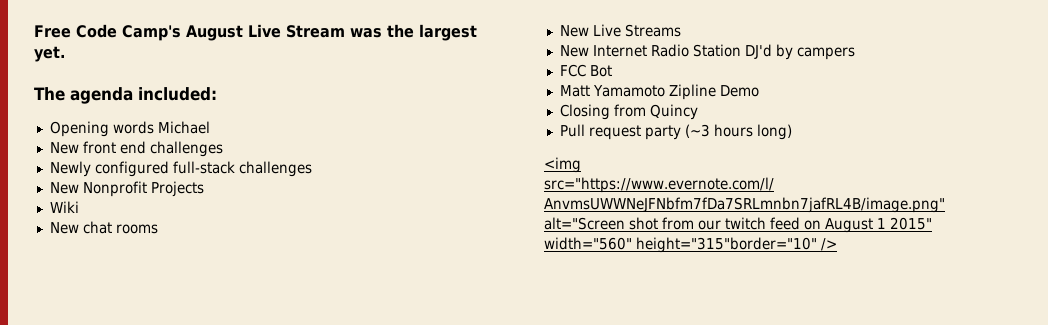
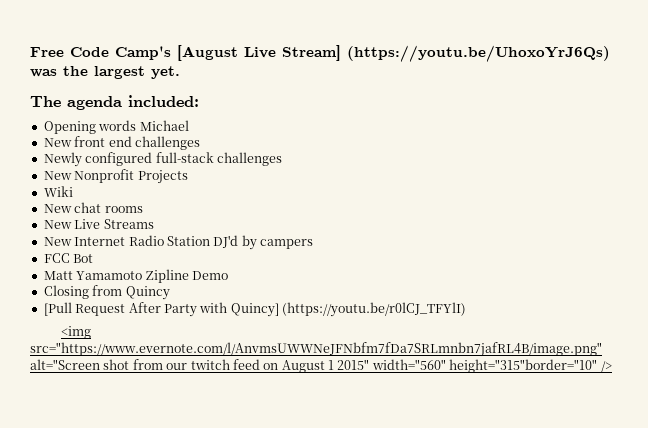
[185,24,345,41] August Live Stream -> [177,45,610,62] [August Live Stream] (https://youtu.be/UhoxoYrJ6Qs)
[559,124,792,140] Pull request party (~3 hours long) -> [43,302,466,317] [Pull Request After Party with Quincy] (https://youtu.be/r0lCJ_TFYlI)

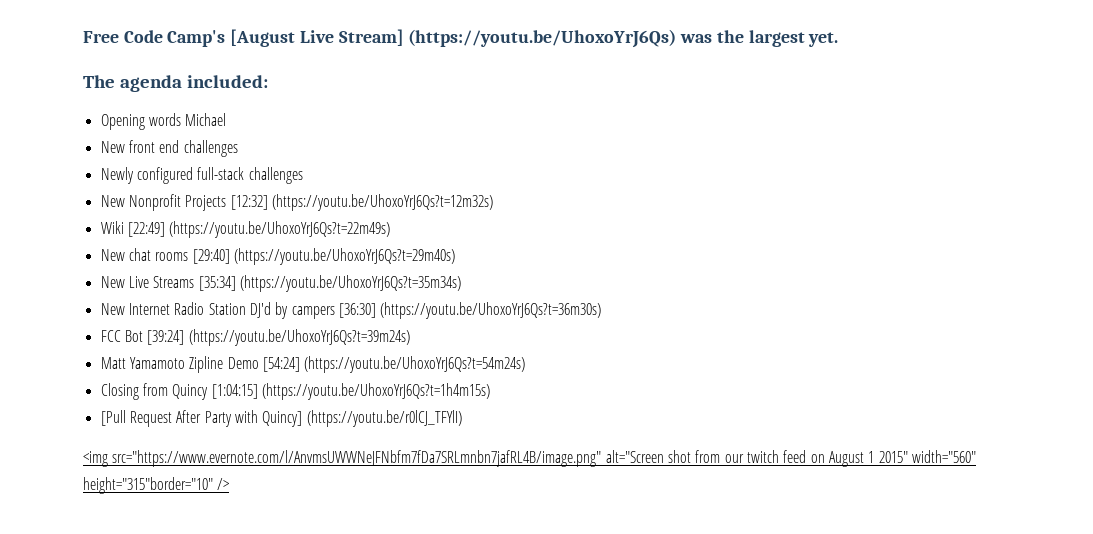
(188, 177) none -> [230,194,493,211] [12:32] (https://youtu.be/UhoxoYrJ6Qs?t=12m32s)
(73, 191) none -> [127,221,391,238] [22:49] (https://youtu.be/UhoxoYrJ6Qs?t=22m49s)
(143, 209) none -> [192,248,455,265] [29:40] (https://youtu.be/UhoxoYrJ6Qs?t=29m40s)
(154, 224) none -> [198,275,461,292] [35:34] (https://youtu.be/UhoxoYrJ6Qs?t=35m34s)
(313, 244) none -> [338,302,602,319] [36:30] (https://youtu.be/UhoxoYrJ6Qs?t=36m30s)
(94, 258) none -> [147,329,410,346] [39:24] (https://youtu.be/UhoxoYrJ6Qs?t=39m24s)
(228, 275) none -> [262,356,526,373] [54:24] (https://youtu.be/UhoxoYrJ6Qs?t=54m24s)
(170, 293) none -> [211,383,490,400] [1:04:15] (https://youtu.be/UhoxoYrJ6Qs?t=1h4m15s)

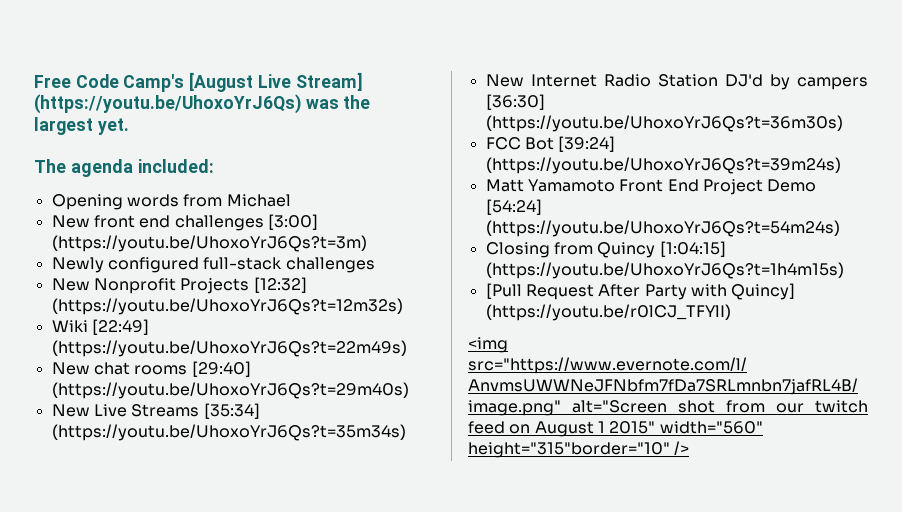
(181, 119) none -> [183,194,223,207] from
(238, 148) none -> [267,214,318,230] [51,235,367,252] [3:00] (https://youtu.be/UhoxoYrJ6Qs?t=3m)
[189,356,224,373] Zipline -> [619,179,763,195] Front End Project

